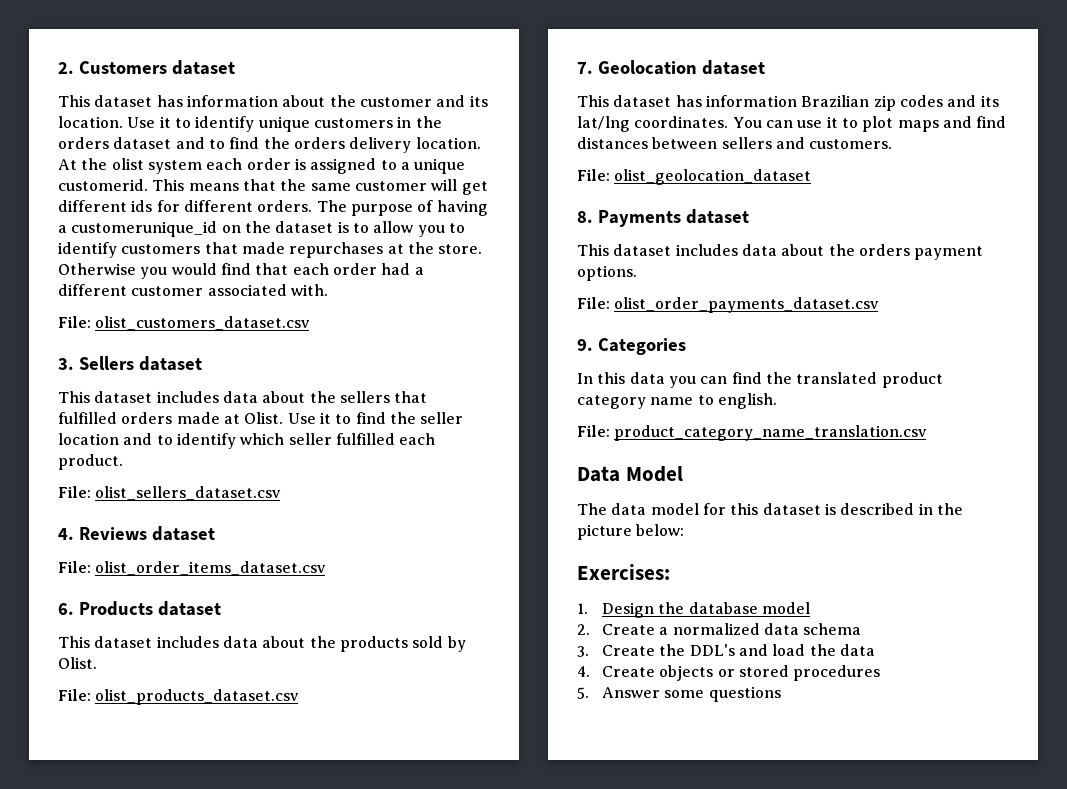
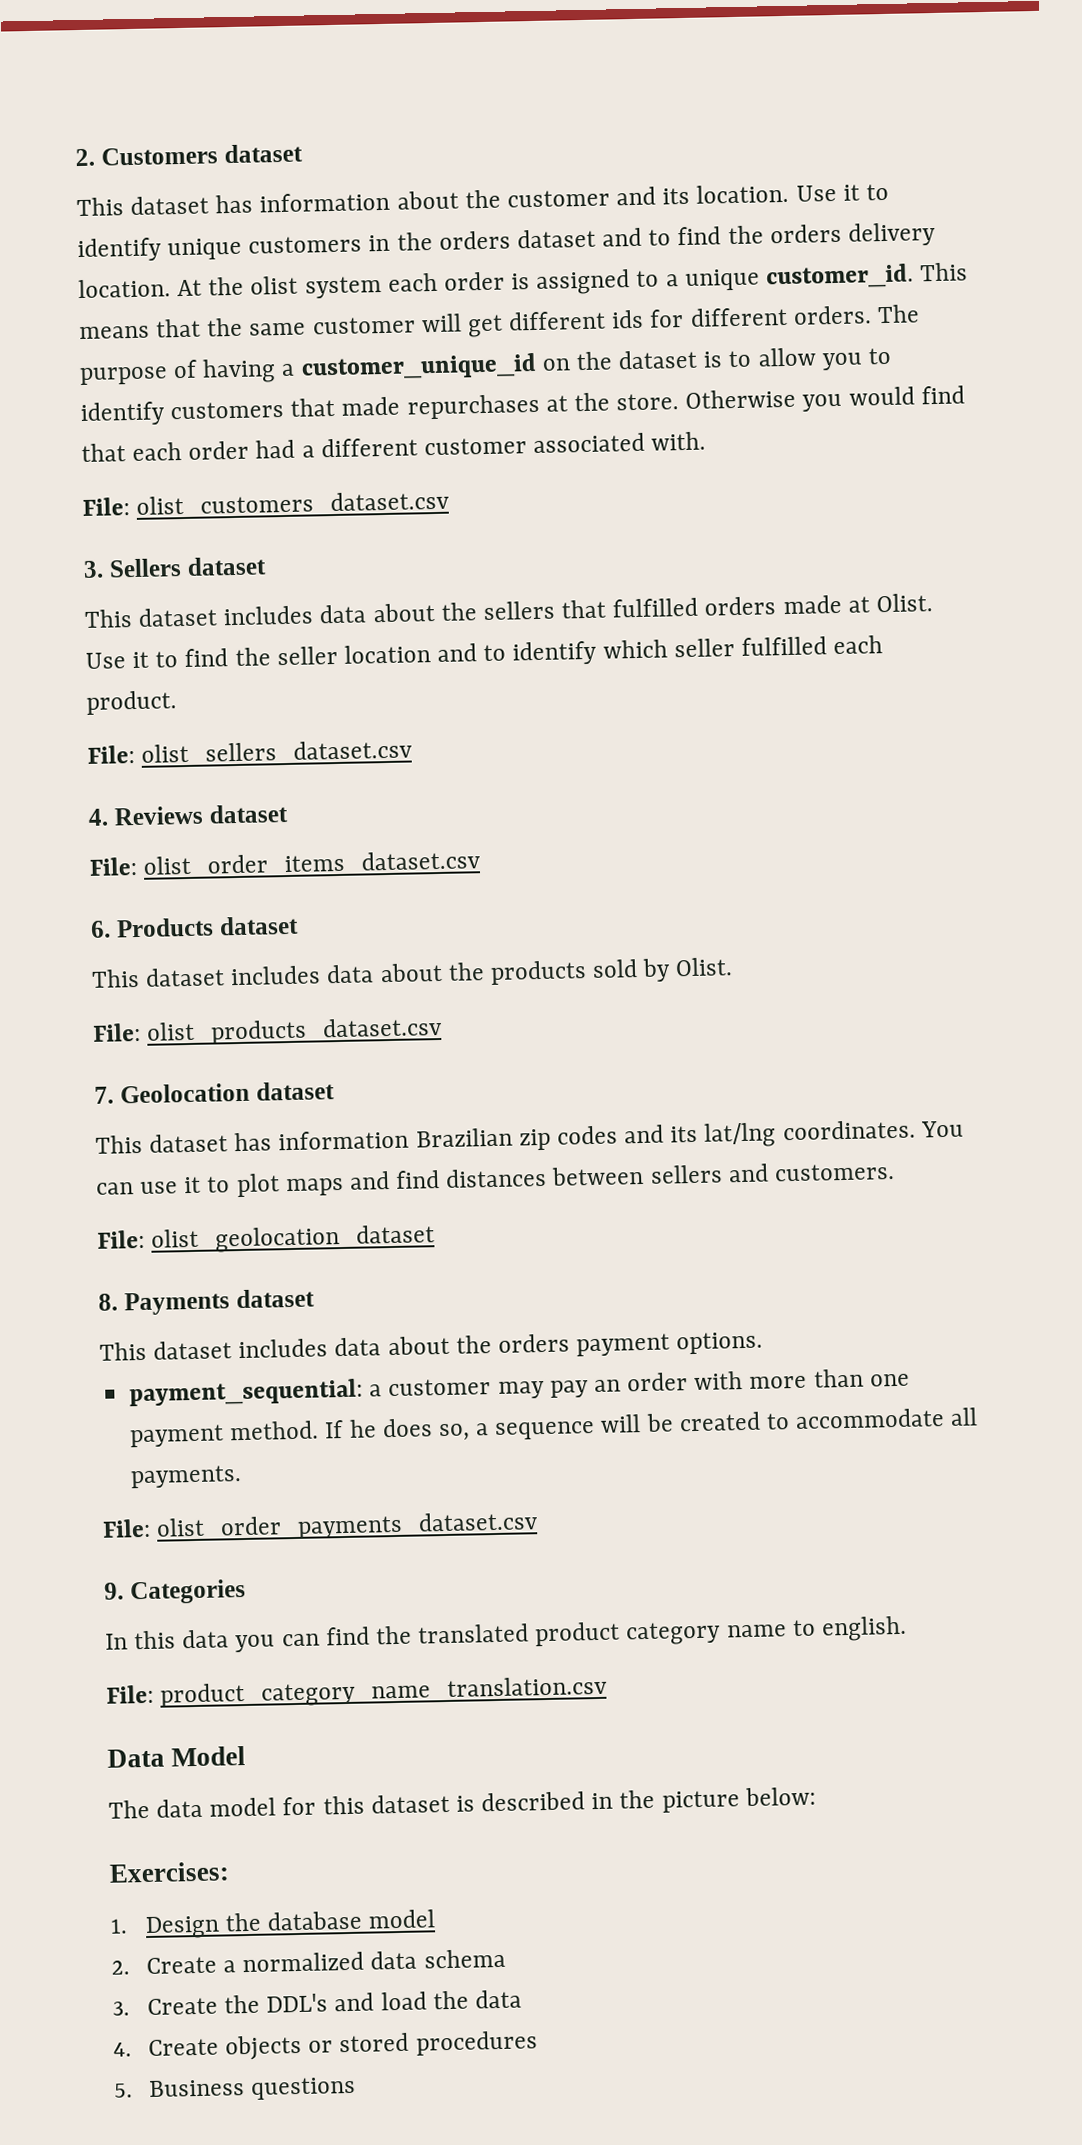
[58,179,148,191] customerid. -> [765,263,914,290] customer_id.
[71,221,218,237] customerunique_id -> [300,352,537,381] customer_unique_id
(637, 273) none -> [129,1368,910,1407] [129,1407,979,1448] [130,1465,243,1489] // payment_sequential: a customer may pay an order with more than one payment method. If he does so, a sequence will be created to accommodate all payments.
[601,687,705,698] Answer some -> [147,2079,245,2098] Business

